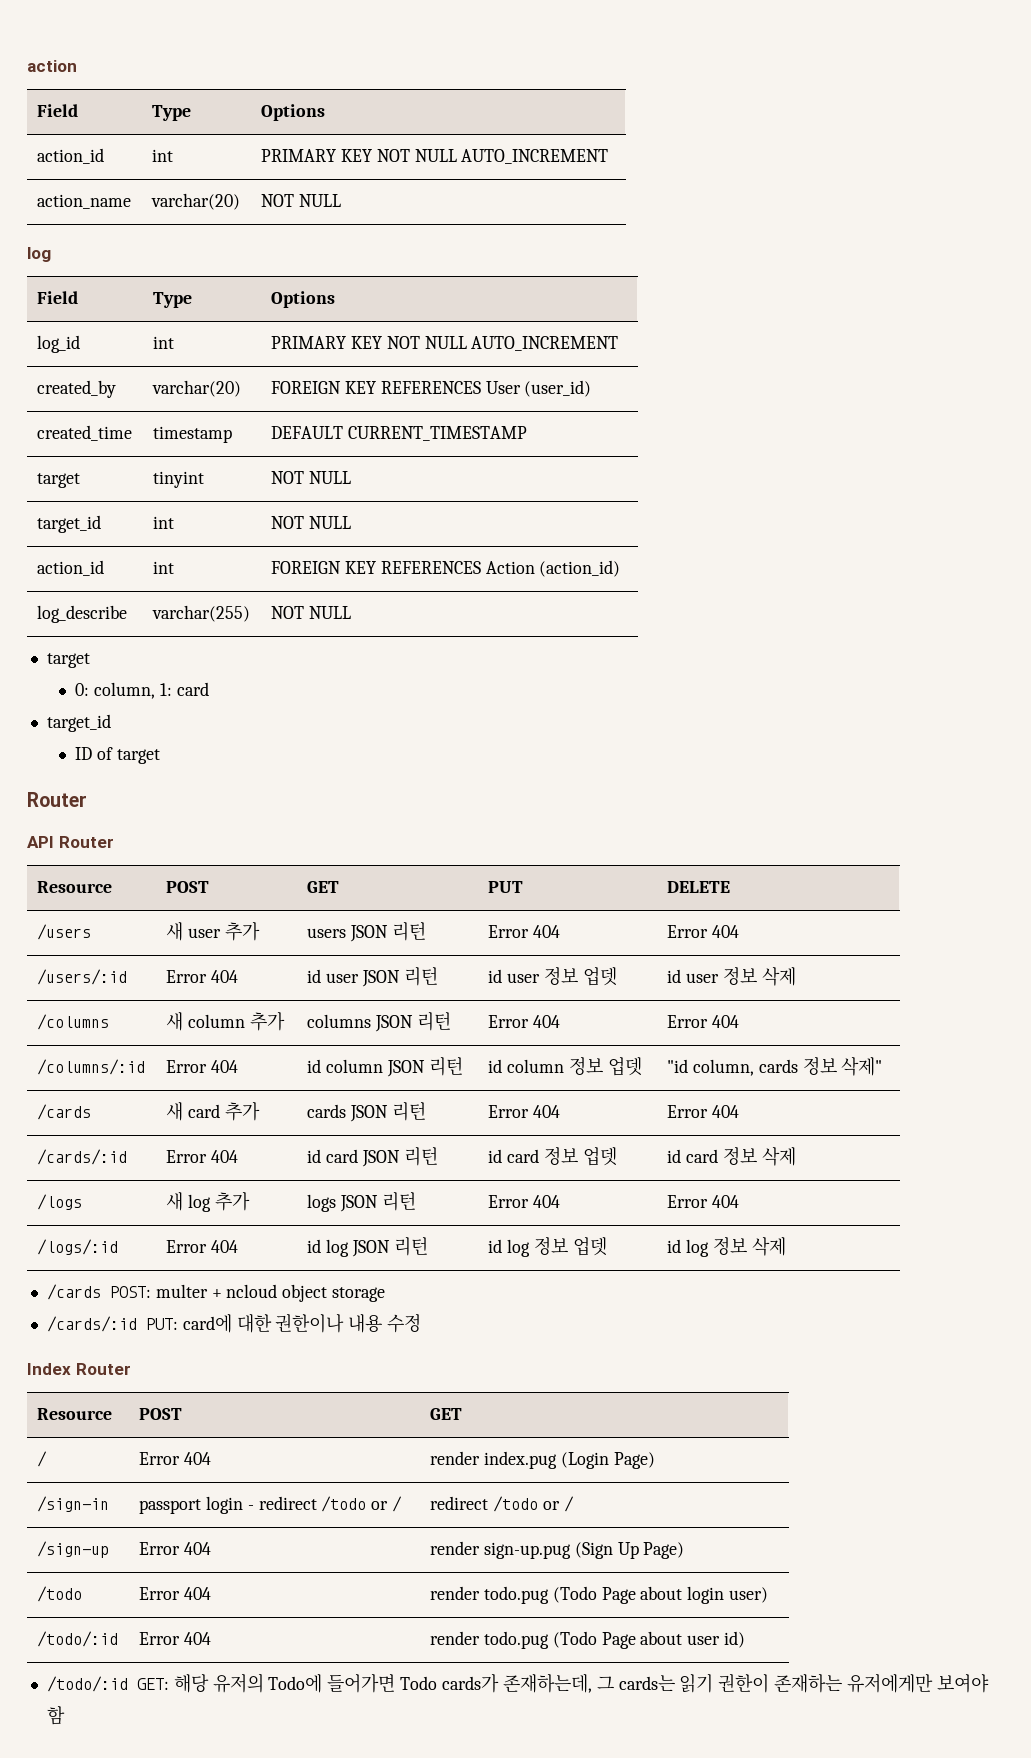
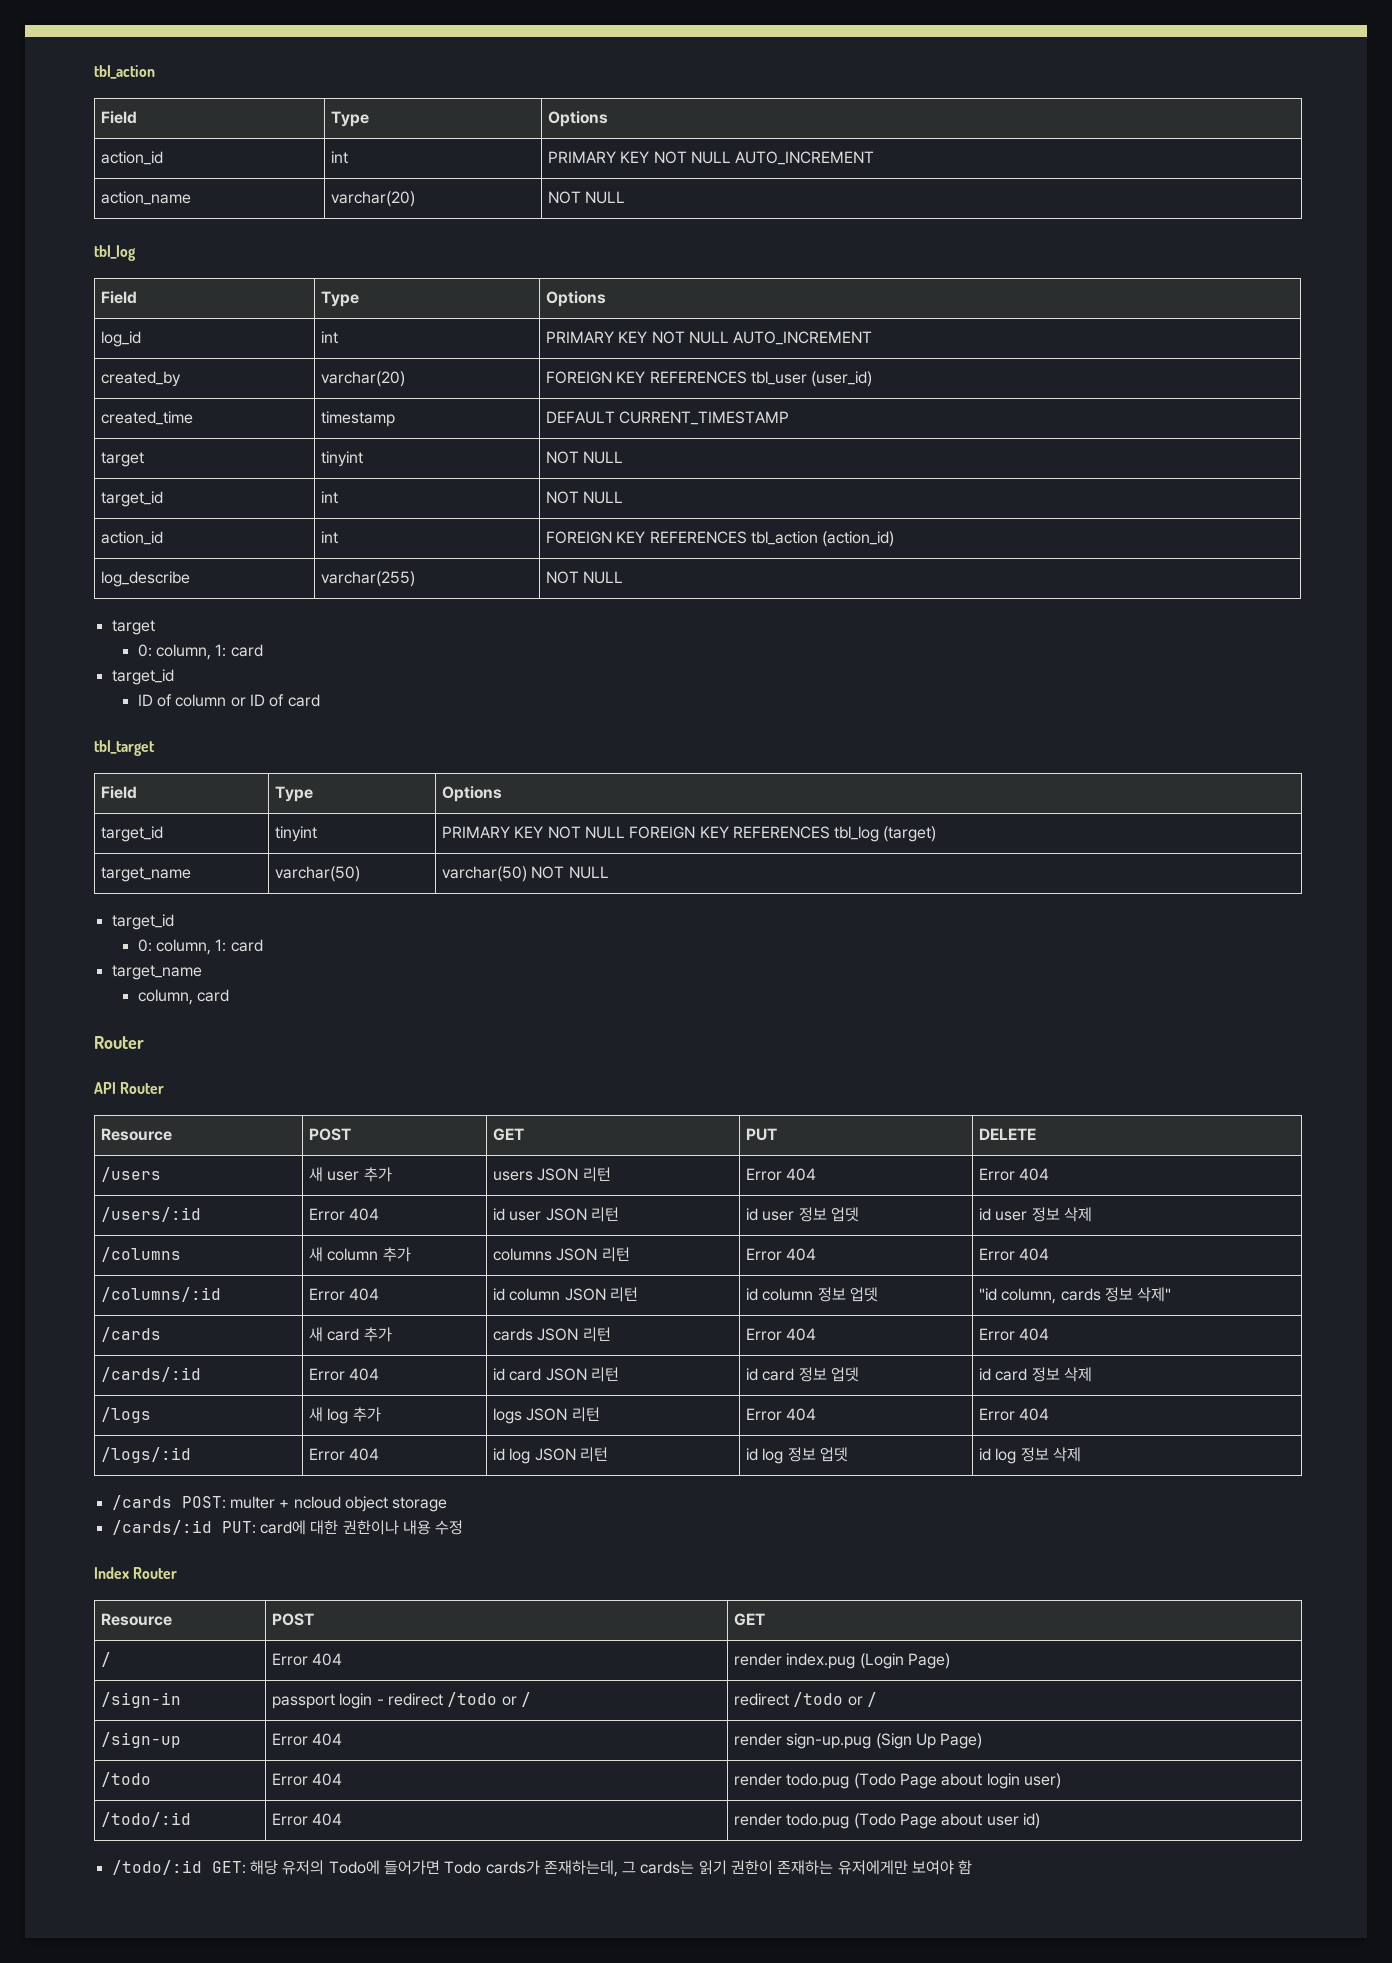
[27,60,77,72] action -> [94,65,155,79] tbl_action
[27,247,51,262] log -> [94,245,136,261] tbl_log
[485,381,521,394] User -> [750,371,807,385] tbl_user
[485,561,535,574] Action -> [750,531,818,545] tbl_action
[116,749,160,764] target -> [175,694,320,707] [94,740,155,756] [100,786,137,799] [274,786,313,802] [441,786,502,802] [100,826,163,842] [274,826,317,842] [441,826,937,842] [100,867,191,882] [274,866,360,882] [441,866,609,882] [111,914,174,930] [137,939,263,955] [111,965,202,980] [137,989,230,1005] column or ID of card // tbl_target // Field | Type | Options // target_id | tinyint | PRIMARY KEY NOT NULL FOREIGN KEY REFERENCES tbl_log (target) // target_name | varchar(50) | varchar(50) NOT NULL // target_id // 0: column, 1: card // target_name // column, card

